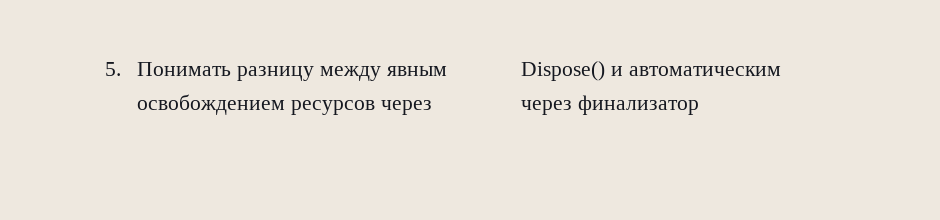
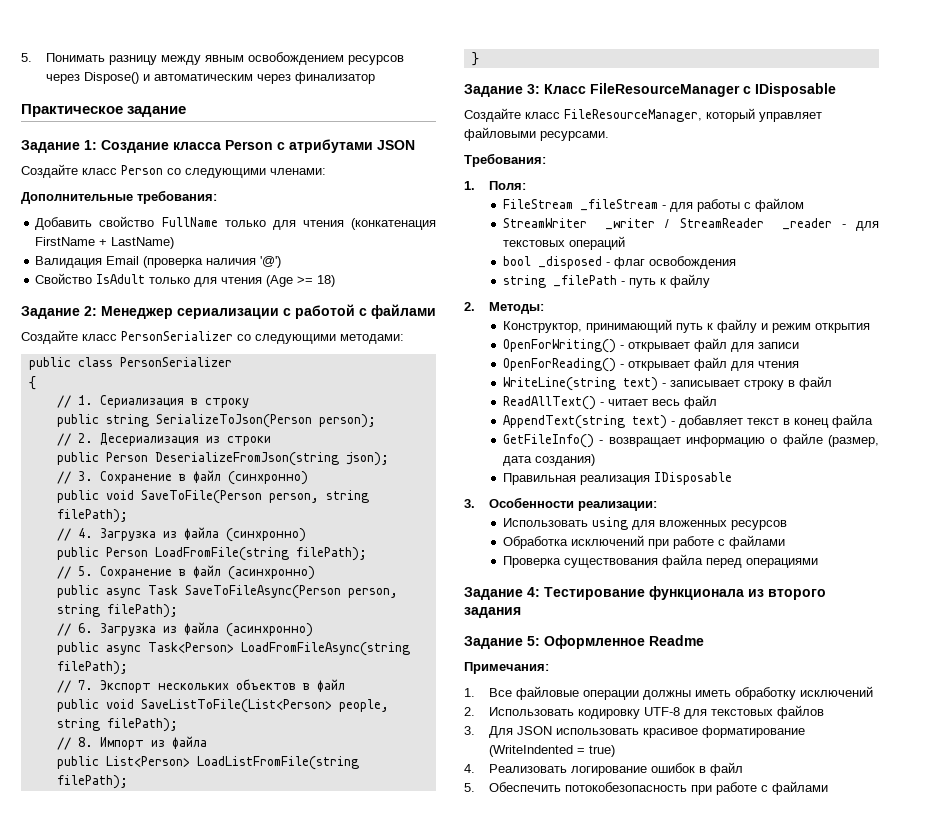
(700, 105) none -> [21,104,187,117] [21,139,415,153] [21,164,326,178] [21,190,217,204] [35,216,436,230] [35,237,175,249] [35,256,282,268] [35,273,336,287] [21,304,436,319] [21,330,404,344] [28,357,232,370] [28,376,36,390] [56,395,249,408] [56,414,376,428] [56,433,271,446] [56,452,389,466] [56,470,308,485] [56,490,369,504] [56,509,128,523] [56,527,306,542] [56,547,367,561] [56,565,315,580] [56,585,398,599] [56,604,178,618] [56,622,313,637] [56,642,410,656] [56,661,128,675] [56,679,345,693] [56,699,389,713] [56,718,178,732] [56,736,207,750] [56,756,359,770] [56,775,128,789] [471,52,479,66] [464,83,836,97] [464,108,822,122] [464,127,609,141] [464,153,546,167] [464,181,526,190] [503,198,805,212] [503,218,879,231] [503,236,626,250] [503,256,737,269] [503,274,711,288] [464,302,544,314] [503,319,871,333] [503,338,800,353] [503,357,800,372] [503,376,833,391] [503,395,718,410] [503,414,874,429] [503,433,879,448] [503,454,596,466] [503,472,733,485] [464,497,657,511] [503,517,788,530] [503,535,786,549] [503,554,819,568] [464,586,826,600] [464,607,521,618] [464,635,704,649] [464,662,549,674] [464,686,873,700] [464,705,824,719] [464,726,805,738] [488,745,615,757] [464,762,743,776] [464,781,828,795] // Практическое задание // Задание 1: Создание класса Person с атрибутами JSON // Создайте класс Person со следующими членами: // Дополнительные требования: // Добавить свойство FullName только для чтения (конкатенация FirstName + LastName) // Валидация Email (проверка наличия '@') // Свойство IsAdult только для чтения (Age >= 18) // Задание 2: Менеджер сериализации с работой с файлами // Создайте класс PersonSerializer со следующими методами: // public class PersonSerializer // { // // 1. Сериализация в строку // public string SerializeToJson(Person person); // // 2. Десериализация из строки // public Person DeserializeFromJson(string json); // // 3. Сохранение в файл (синхронно) // public void SaveToFile(Person person, string filePath); // // 4. Загрузка из файла (синхронно) // public Person LoadFromFile(string filePath); // // 5. Сохранение в файл (асинхронно) // public async Task SaveToFileAsync(Person person, string filePath); // // 6. Загрузка из файла (асинхронно) // public async Task<Person> LoadFromFileAsync(string filePath); // // 7. Экспорт нескольких объектов в файл // public void SaveListToFile(List<Person> people, string filePath); // // 8. Импорт из файла // public List<Person> LoadListFromFile(string filePath); // } // Задание 3: Класс FileResourceManager с IDisposable // Создайте класс FileResourceManager, который управляет файловыми ресурсами. // Требования: // 1. Поля: // FileStream _fileStream - для работы с файлом // StreamWriter _writer / StreamReader _reader - для текстовых операций // bool _disposed - флаг освобождения // string _filePath - путь к файлу // 2. Методы: // Конструктор, принимающий путь к файлу и режим открытия // OpenForWriting() - открывает файл для записи // OpenForReading() - открывает файл для чтения // WriteLine(string text) - записывает строку в файл // ReadAllText() - читает весь файл // AppendText(string text) - добавляет текст в конец файла // GetFileInfo() - возвращает информацию о файле (размер, дата создания) // Правильная реализация IDisposable // 3. Особенности реализации: // Использовать using для вложенных ресурсов // Обработка исключений при работе с файлами // Проверка существования файла перед операциями // Задание 4: Тестирование функционала из второго задания // Задание 5: Оформленное Readme // Примечания: // 1. Все файловые операции должны иметь обработку исключений // 2. Использовать кодировку UTF-8 для текстовых файлов // 3. Для JSON использовать красивое форматирование (WriteIndented = true) // 4. Реализовать логирование ошибок в файл // 5. Обеспечить потокобезопасность при работе с файлами

